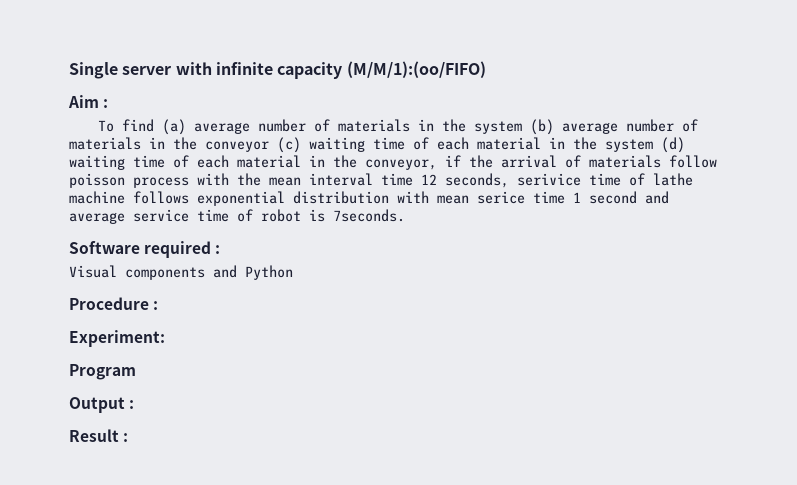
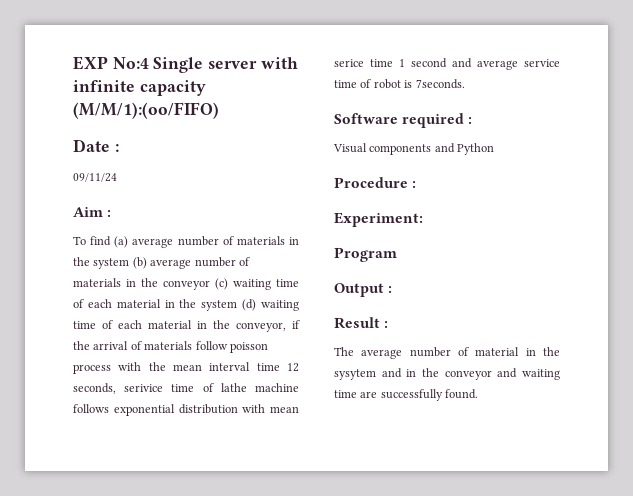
(69, 70) none -> [73,56,149,70] EXP No:4
(486, 69) none -> [73,139,119,152] [73,173,117,182] // Date : // 09/11/24
(129, 437) none -> [334,347,560,359] [334,368,560,380] [334,389,479,401] // The average number of material in the sysytem and in the conveyor and waiting time are successfully found.

